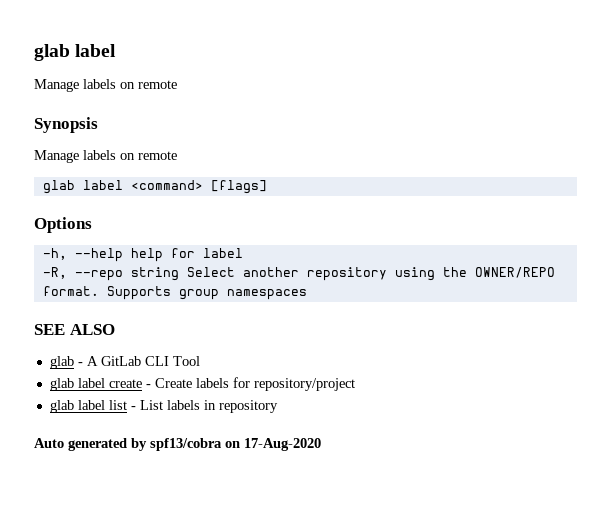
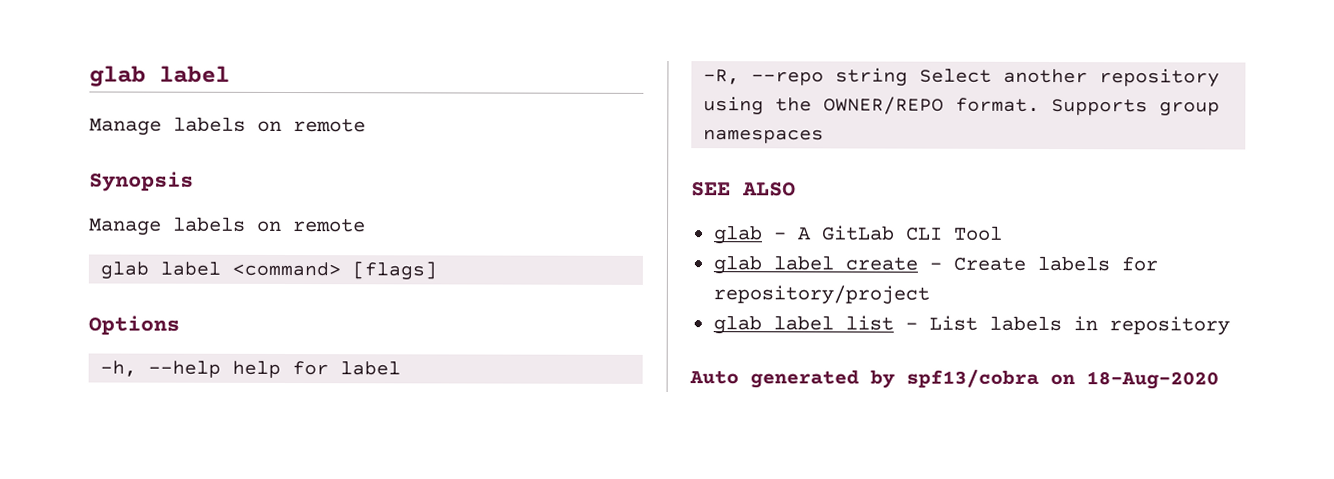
[244,438,321,451] 17-Aug-2020 -> [1086,371,1219,390] 18-Aug-2020

